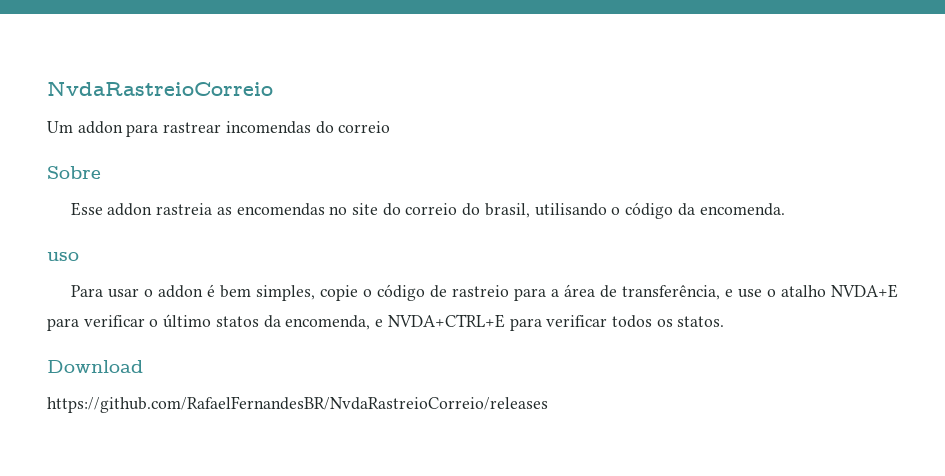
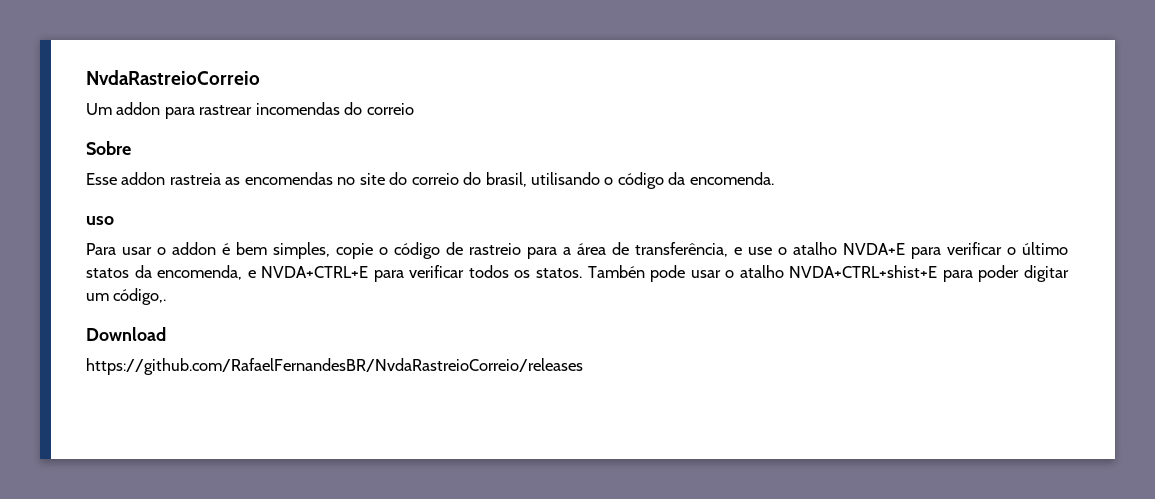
(725, 321) none -> [587,265,1069,282] [86,288,167,305] Tambén pode usar o atalho NVDA+CTRL+shist+E para poder digitar um código,.

